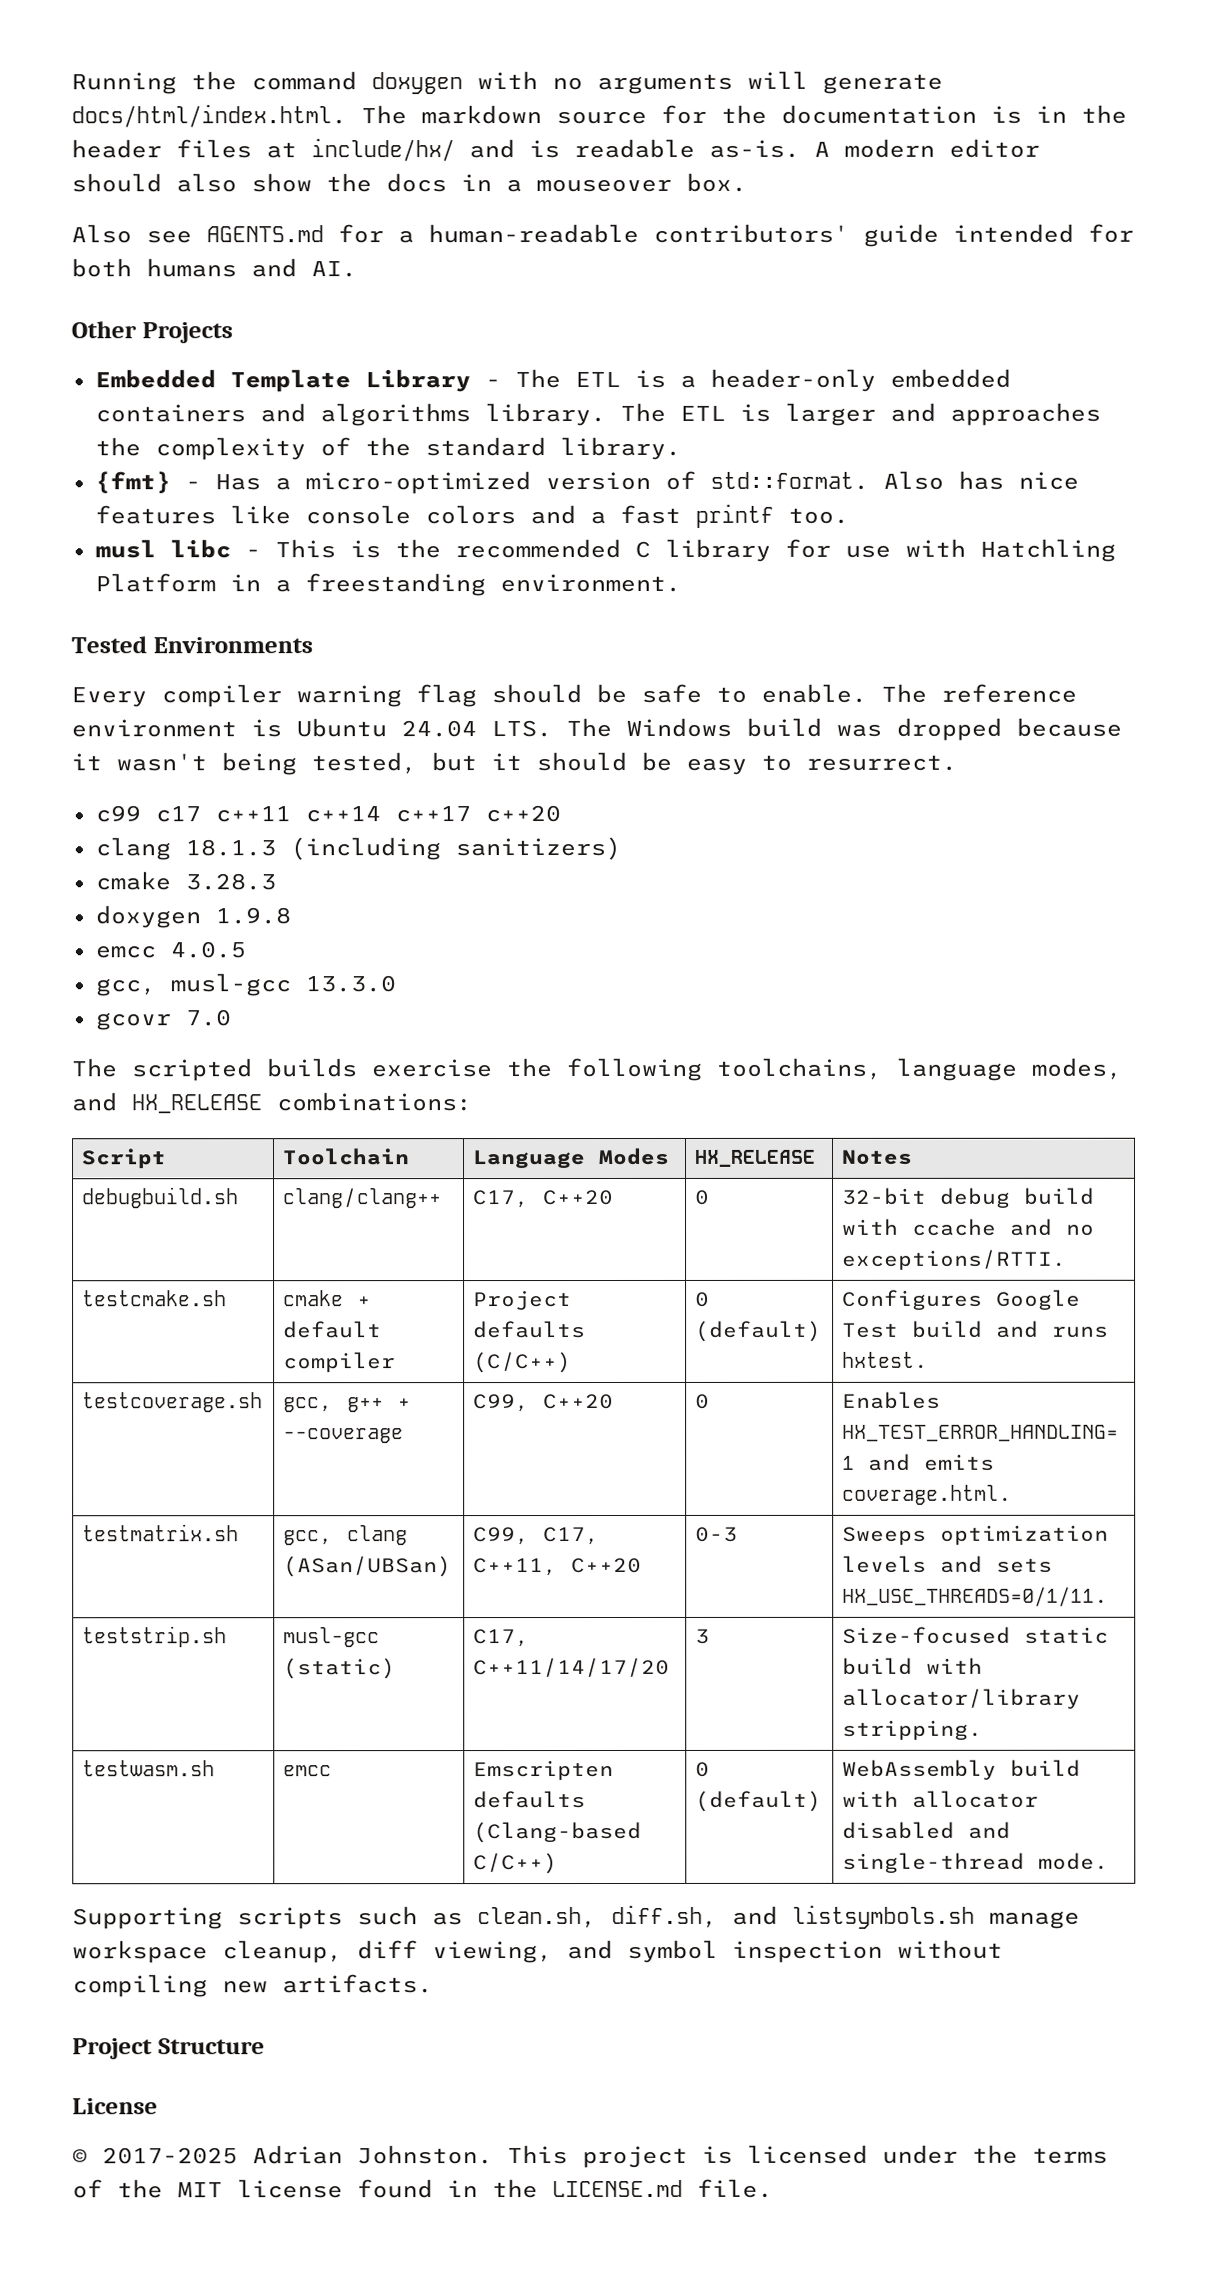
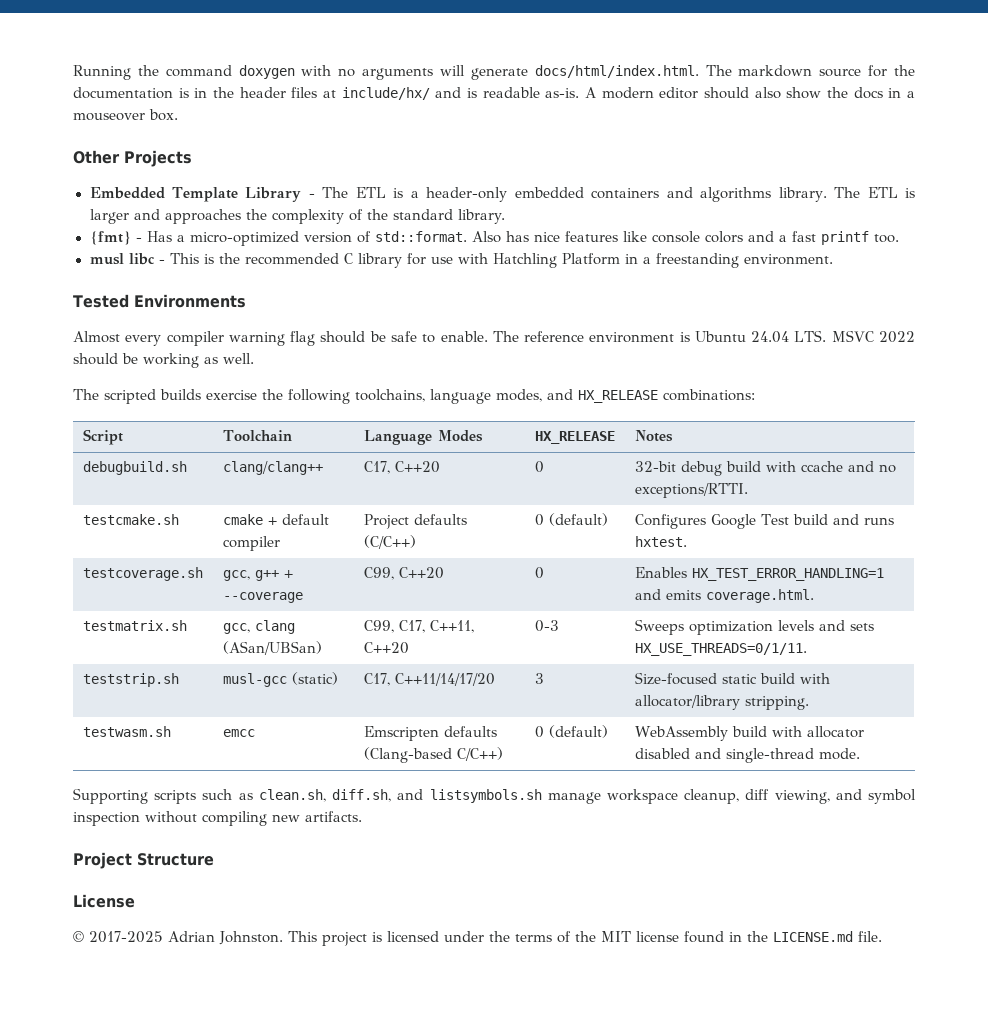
[71,223,1134,247] [71,258,357,278] // Also see AGENTS.md for a human-readable contributors' guide intended for both humans and AI. -> (178, 115) none
[71,686,147,708] Every -> [73,331,162,346] Almost every
[566,717,1122,741] [71,751,957,776] [94,805,561,823] [94,836,621,861] [94,871,276,891] [94,905,291,929] [94,941,246,959] [94,973,396,997] [94,1009,231,1031] The Windows build was dropped because it wasn't being tested, but it should be easy to resurrect. // c99 c17 c++11 c++14 c++17 c++20 // clang 18.1.3 (including sanitizers) // cmake 3.28.3 // doxygen 1.9.8 // emcc 4.0.5 // gcc, musl-gcc 13.3.0 // gcovr 7.0 -> [831,330,916,343] [73,353,254,368] MSVC 2022 should be working as well.

